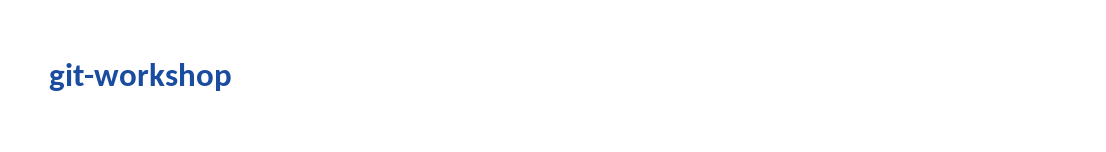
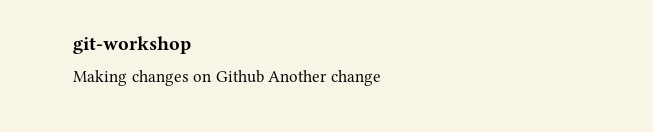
(232, 77) none -> [73,70,381,86] // Making changes on Github Another change

